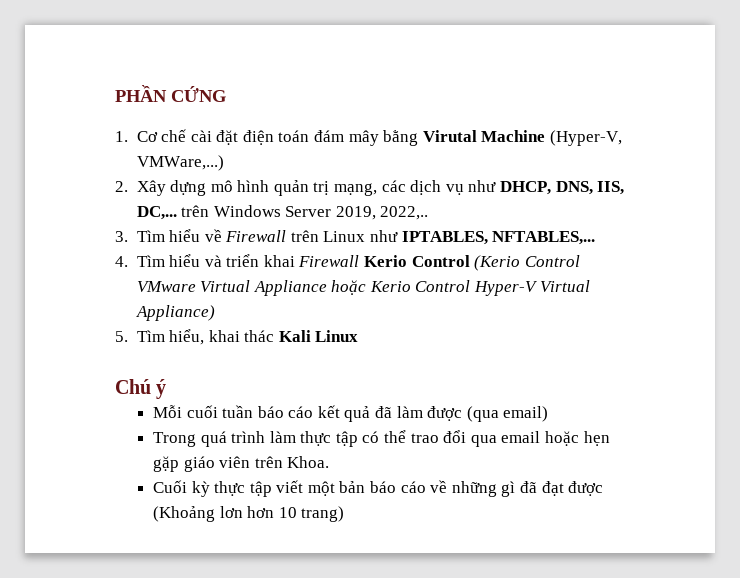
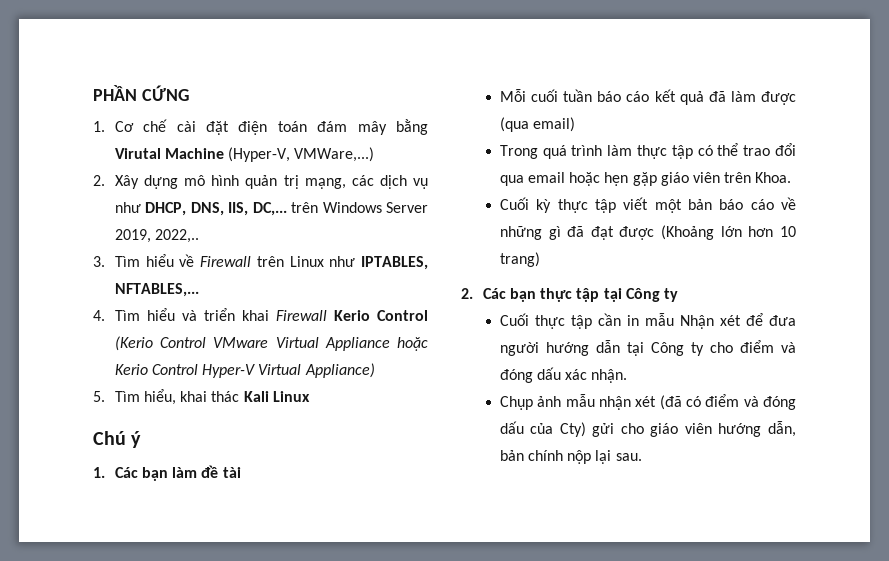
(167, 389) none -> [93,465,241,481] // 1. Các bạn làm đề tài
[219,506,243,518] lơn -> [720,226,742,237] lớn
(345, 514) none -> [461,288,678,302] [499,313,796,329] [499,340,796,356] [499,367,628,383] [499,394,796,410] [499,421,796,437] [499,450,642,464] // 2. Các bạn thực tập tại Công ty // Cuối thực tập cần in mẫu Nhận xét để đưa người hướng dẫn tại Công ty cho điểm và đóng dấu xác nhận. // Chụp ảnh mẫu nhận xét (đã có điểm và đóng dấu của Cty) gửi cho giáo viên hướng dẫn, bản chính nộp lại sau.

